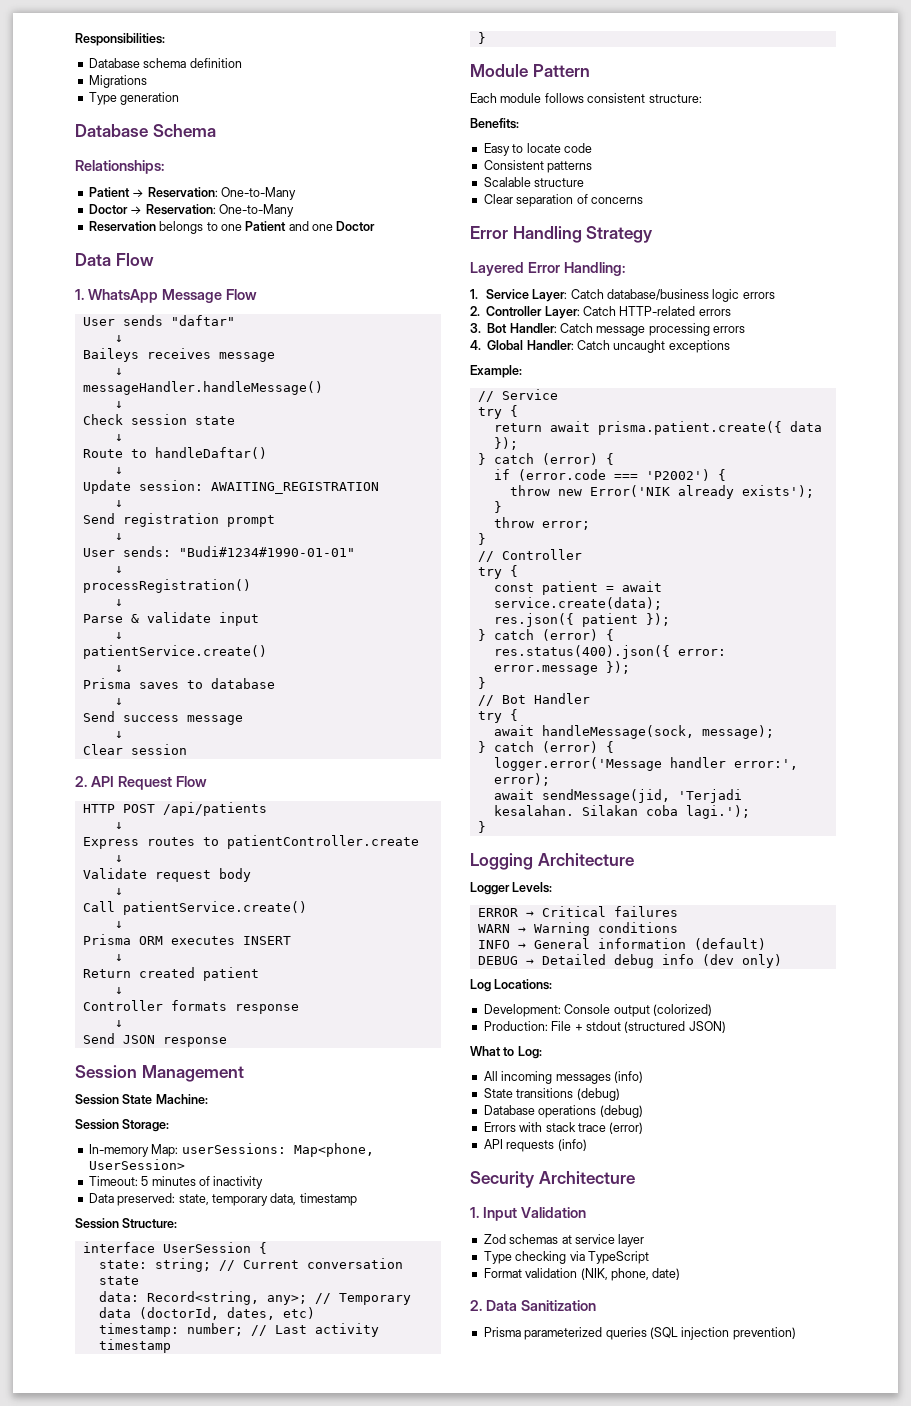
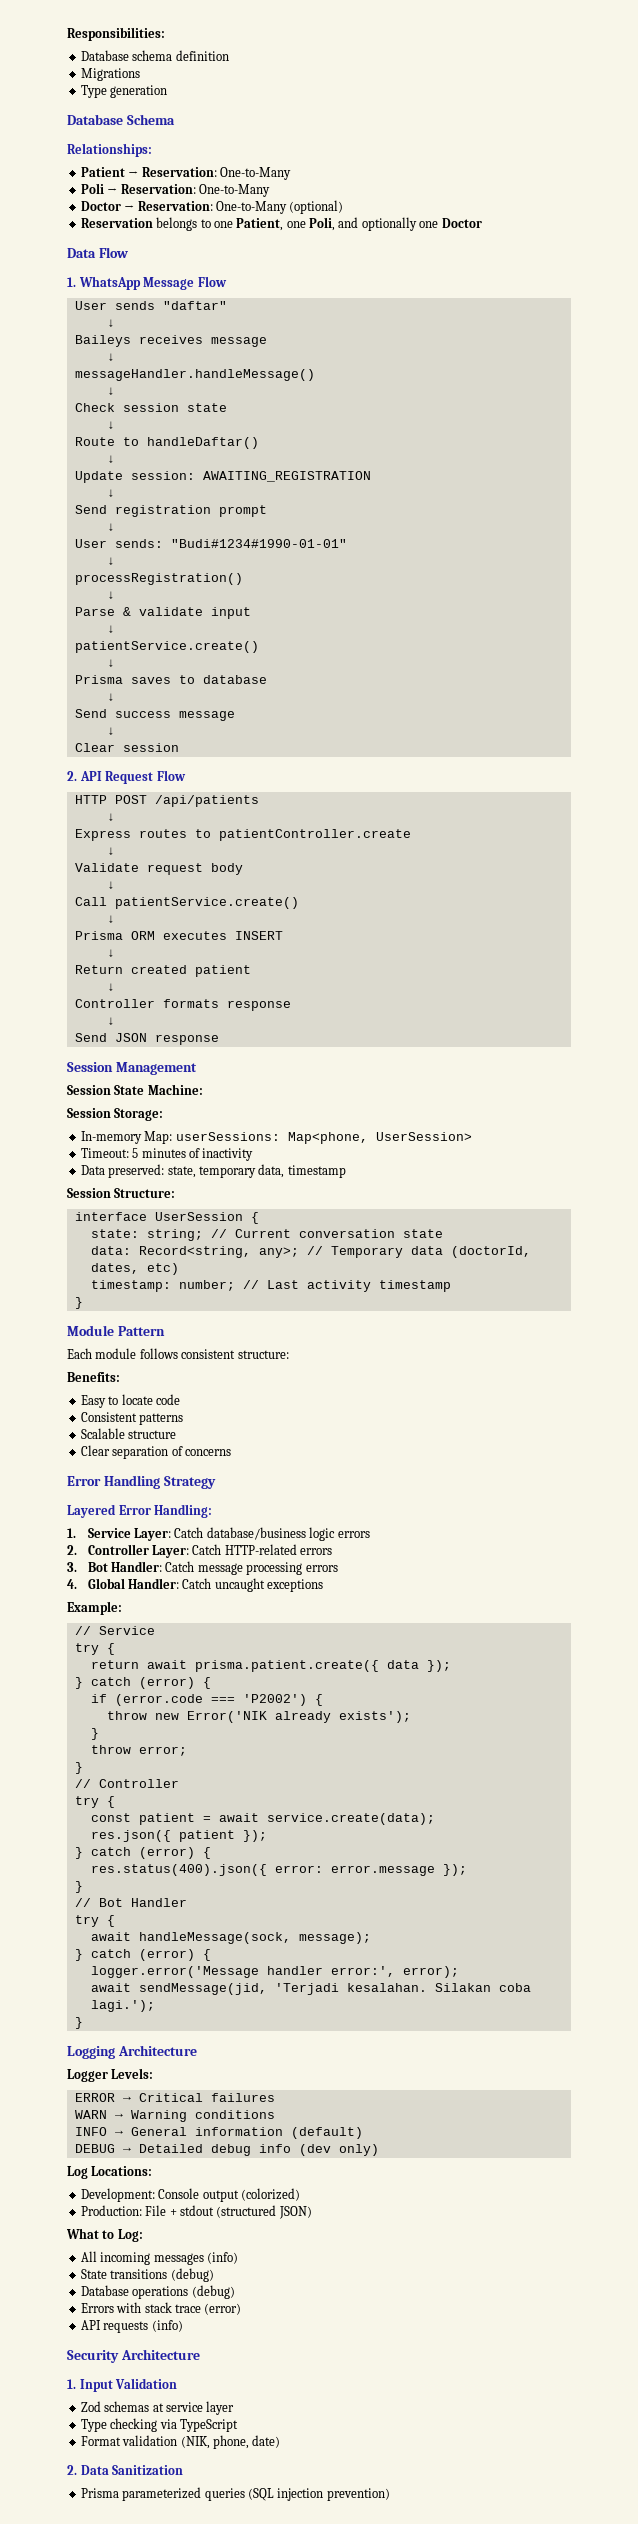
(296, 193) none -> [80,183,270,197] // Poli → Reservation: One-to-Many
(294, 210) none -> [289,200,344,214] (optional)
[245,221,309,231] Patient and -> [236,217,417,231] Patient, one Poli, and optionally

